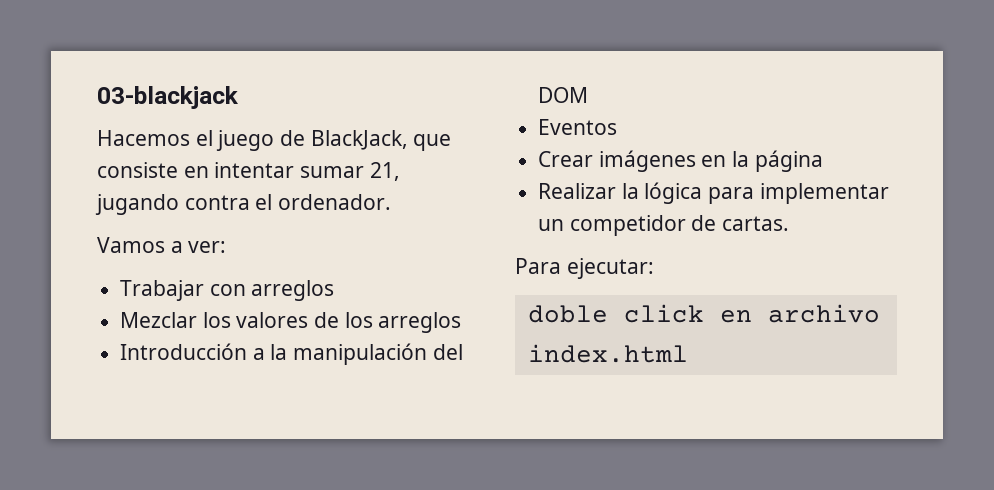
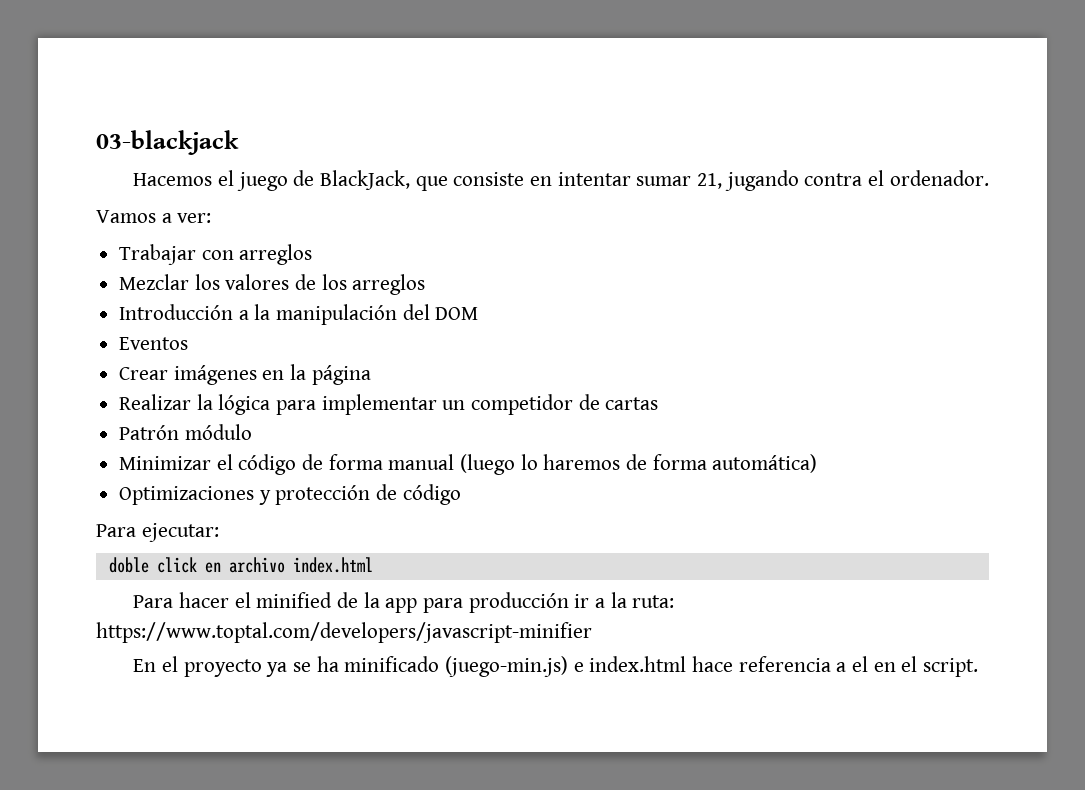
[722,216,790,231] cartas. -> [605,397,659,410] [119,424,252,440] [119,454,818,475] [119,484,461,505] cartas // Patrón módulo // Minimizar el código de forma manual (luego lo haremos de forma automática) // Optimizaciones y protección de código
(688, 353) none -> [133,592,675,613] [96,622,592,643] [133,656,978,677] // Para hacer el minified de la app para producción ir a la ruta: https://www.toptal.com/developers/javascript-minifier // En el proyecto ya se ha minificado (juego-min.js) e index.html hace referencia a el en el script.

